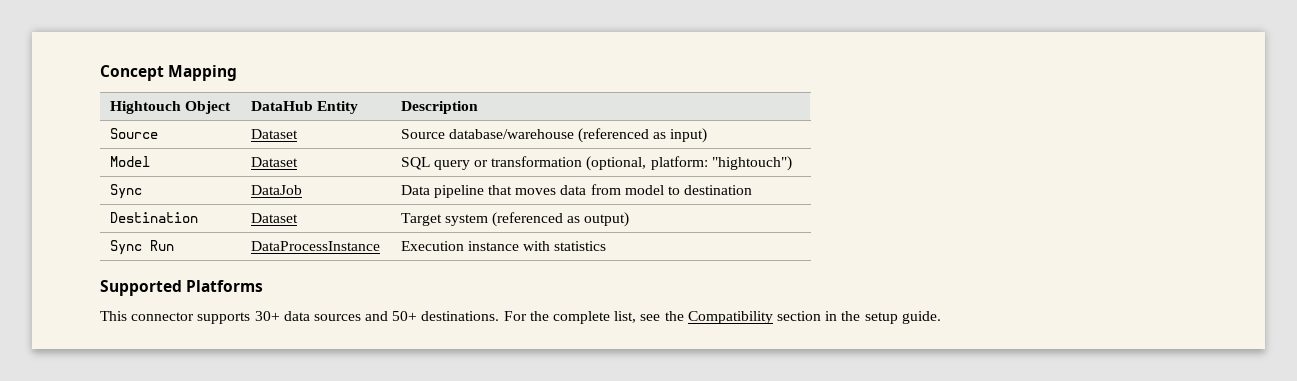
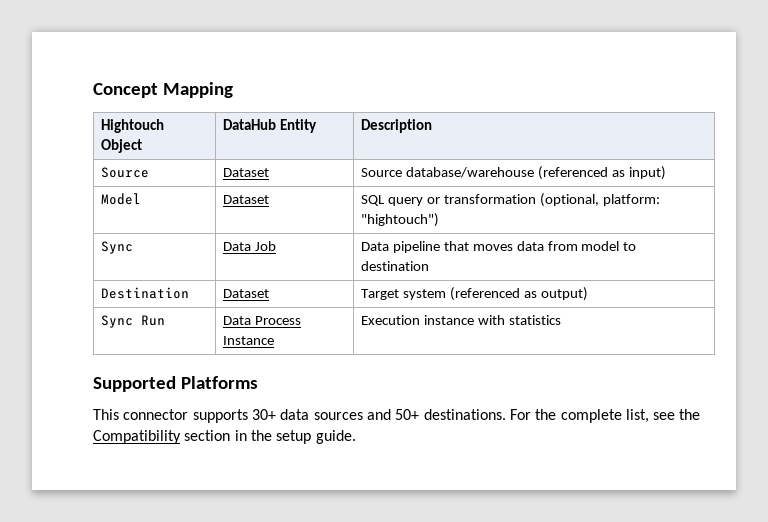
[250,185,302,195] DataJob -> [222,241,276,251] Data Job
[250,241,380,251] DataProcessInstance -> [222,316,301,325] [222,336,274,345] Data Process Instance

